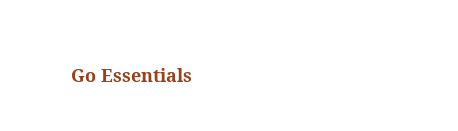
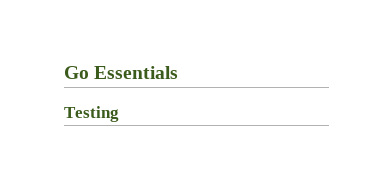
(192, 75) none -> [64,106,119,122] // Testing

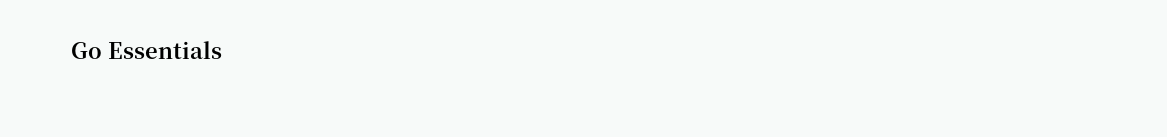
[64,106,119,122] // Testing -> (222, 50) none

